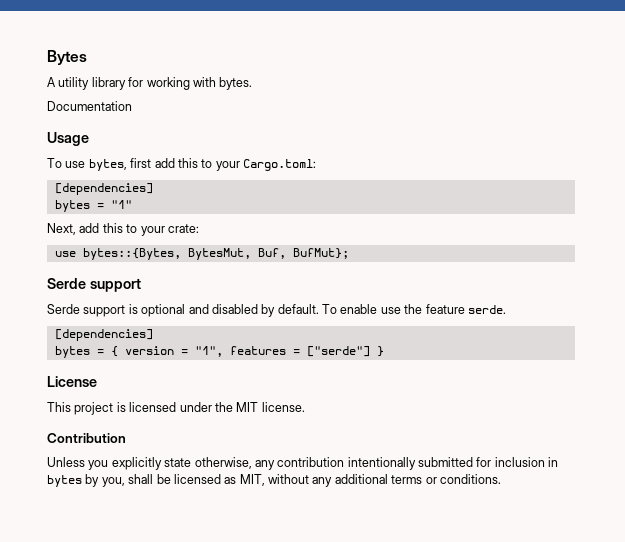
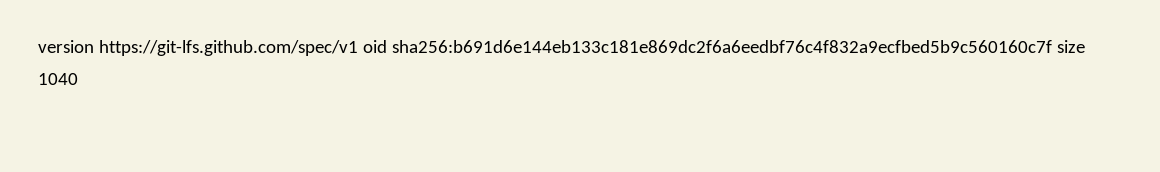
[47,50,87,65] [47,77,253,90] [47,101,132,111] [47,132,89,146] [47,158,316,171] [54,183,153,195] [54,200,132,212] [47,223,199,236] [54,248,349,260] [47,278,141,292] [47,304,506,317] [54,329,153,341] [54,346,384,358] [47,376,97,387] [47,402,305,415] [47,433,126,443] [47,457,559,470] [47,474,501,487] Bytes // A utility library for working with bytes. // Documentation // Usage // To use bytes, first add this to your Cargo.toml: // [dependencies] // bytes = "1" // Next, add this to your crate: // use bytes::{Bytes, BytesMut, Buf, BufMut}; // Serde support // Serde support is optional and disabled by default. To enable use the feature serde. // [dependencies] // bytes = { version = "1", features = ["serde"] } // License // This project is licensed under the MIT license. // Contribution // Unless you explicitly state otherwise, any contribution intentionally submitted for inclusion in bytes by you, shall be licensed as MIT, without any additional terms or conditions. -> [38,40,1085,56] [38,73,78,85] version https://git-lfs.github.com/spec/v1 oid sha256:b691d6e144eb133c181e869dc2f6a6eedbf76c4f832a9ecfbed5b9c560160c7f size 1040

